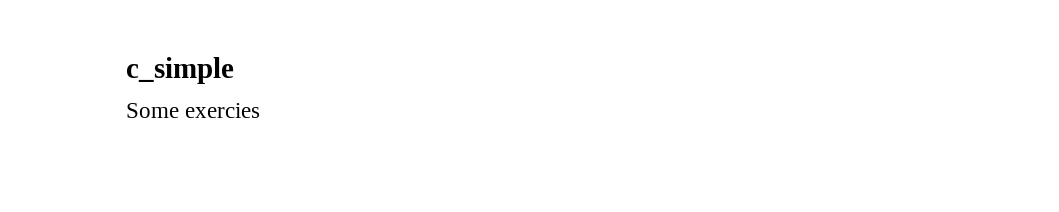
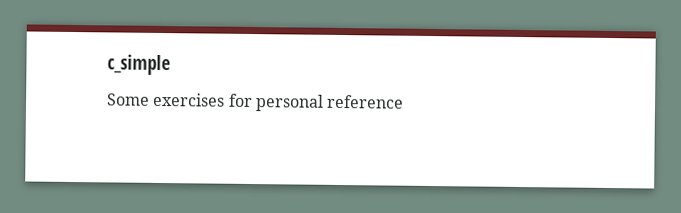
[185,103,261,118] exercies -> [152,92,405,112] exercises for personal reference

